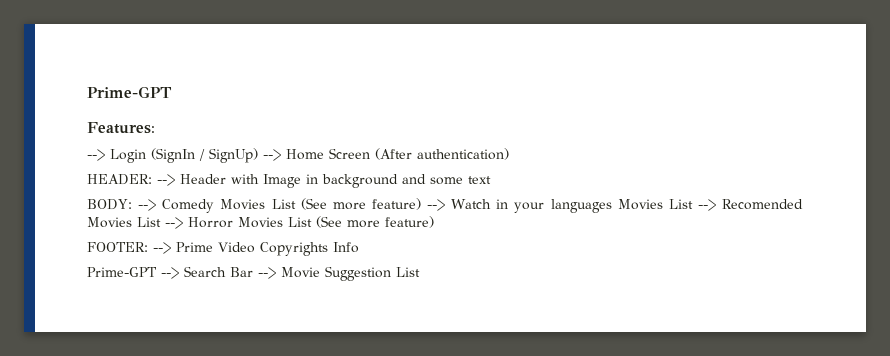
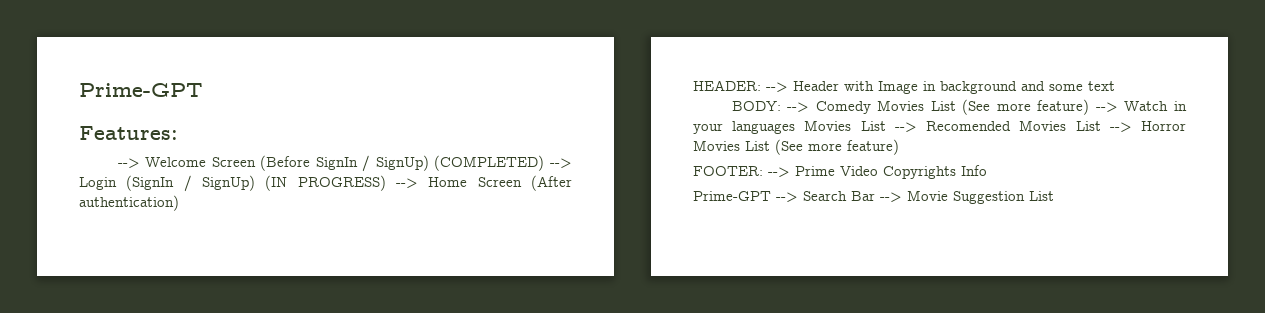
(105, 155) none -> [145,155,572,172] Welcome Screen (Before SignIn / SignUp) (COMPLETED) -->
(258, 155) none -> [265,175,386,191] (IN PROGRESS)

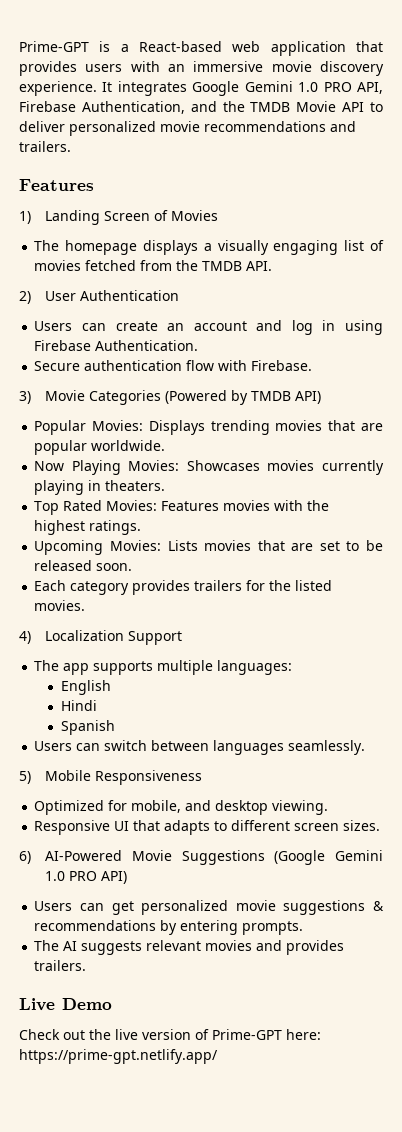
[79,83,203,97] [79,126,178,140] [117,155,572,172] [79,175,572,192] [79,195,179,211] [693,80,1115,94] [731,99,1187,115] [693,120,1186,134] [693,139,899,155] [693,165,987,179] [693,190,1054,204] Prime-GPT // Features: // --> Welcome Screen (Before SignIn / SignUp) (COMPLETED) --> Login (SignIn / SignUp) (IN PROGRESS) --> Home Screen (After authentication) // HEADER: --> Header with Image in background and some text // BODY: --> Comedy Movies List (See more feature) --> Watch in your languages Movies List --> Recomended Movies List --> Horror Movies List (See more feature) // FOOTER: --> Prime Video Copyrights Info // Prime-GPT --> Search Bar --> Movie Suggestion List -> [19,41,383,56] [19,61,384,76] [19,81,383,96] [19,101,383,114] [19,121,356,136] [19,141,71,152] [19,179,94,191] [19,210,219,225] [34,240,385,255] [34,260,273,271] [19,290,180,304] [34,320,383,335] [34,340,199,351] [34,360,313,371] [19,390,322,405] [34,420,383,435] [34,440,166,455] [34,460,384,475] [34,480,166,495] [34,500,330,515] [34,520,142,535] [34,540,383,555] [34,560,133,571] [34,580,333,595] [34,600,86,611] [19,630,183,645] [34,660,293,675] [60,680,111,695] [60,700,97,711] [60,720,115,735] [34,740,366,755] [19,770,203,785] [34,800,329,815] [34,820,381,835] [19,850,383,865] [45,871,128,884] [34,900,385,915] [34,920,304,935] [34,940,345,955] [34,960,87,971] [19,998,112,1011] [19,1029,321,1040] [19,1049,218,1064] Prime-GPT is a React-based web application that provides users with an immersive movie discovery experience. It integrates Google Gemini 1.0 PRO API, Firebase Authentication, and the TMDB Movie API to deliver personalized movie recommendations and trailers. // Features // 1) Landing Screen of Movies // The homepage displays a visually engaging list of movies fetched from the TMDB API. // 2) User Authentication // Users can create an account and log in using Firebase Authentication. // Secure authentication flow with Firebase. // 3) Movie Categories (Powered by TMDB API) // Popular Movies: Displays trending movies that are popular worldwide. // Now Playing Movies: Showcases movies currently playing in theaters. // Top Rated Movies: Features movies with the highest ratings. // Upcoming Movies: Lists movies that are set to be released soon. // Each category provides trailers for the listed movies. // 4) Localization Support // The app supports multiple languages: // English // Hindi // Spanish // Users can switch between languages seamlessly. // 5) Mobile Responsiveness // Optimized for mobile, and desktop viewing. // Responsive UI that adapts to different screen sizes. // 6) AI-Powered Movie Suggestions (Google Gemini 1.0 PRO API) // Users can get personalized movie suggestions & recommendations by entering prompts. // The AI suggests relevant movies and provides trailers. // Live Demo // Check out the live version of Prime-GPT here: https://prime-gpt.netlify.app/

